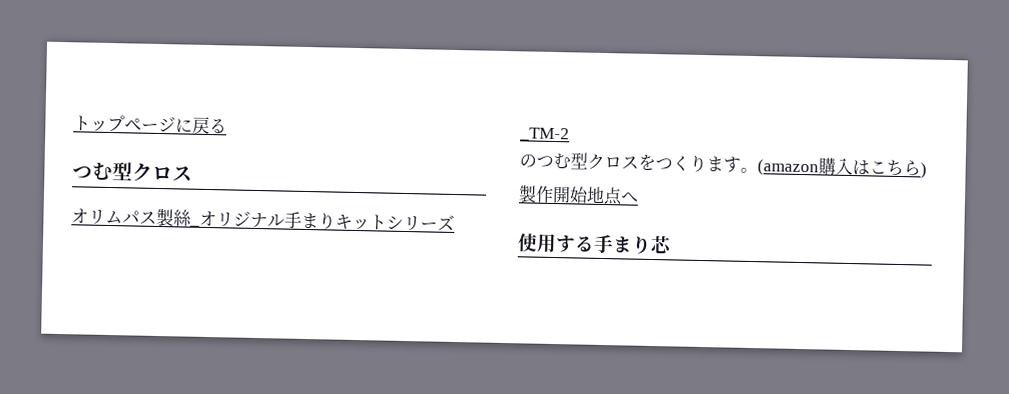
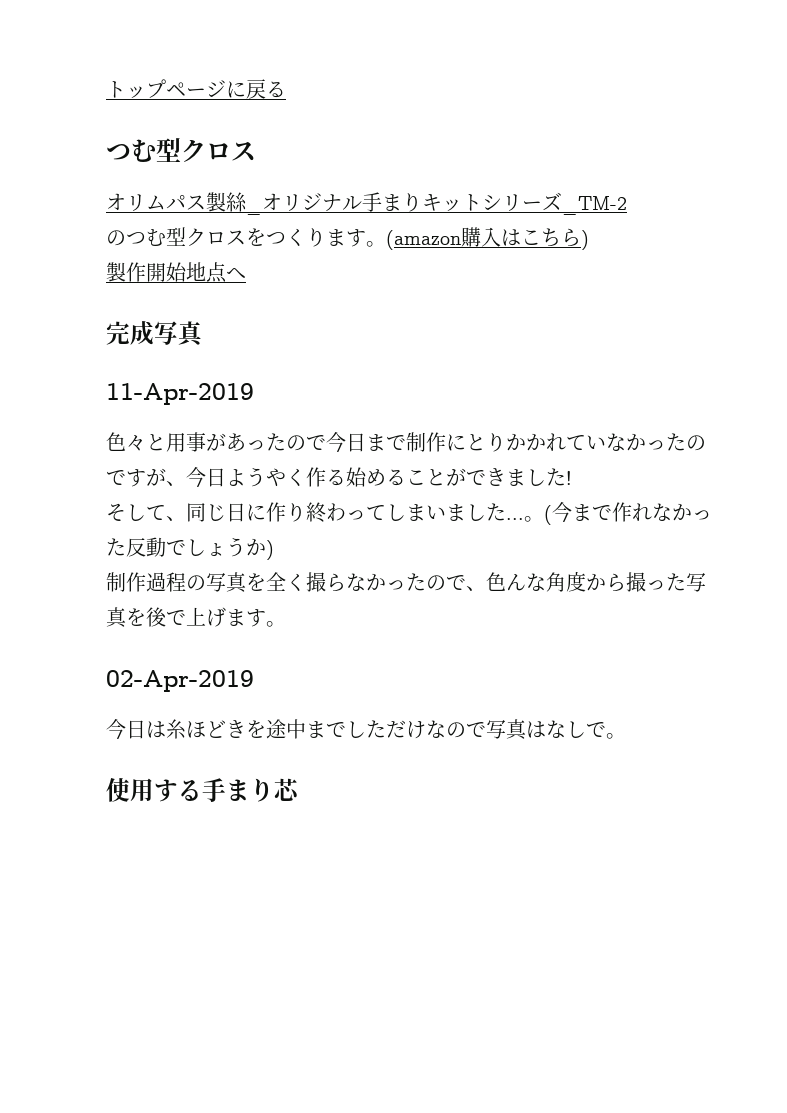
(639, 197) none -> [106,321,204,347] [106,383,254,405] [106,432,706,453] [106,467,572,488] [106,502,712,525] [106,537,274,560] [106,571,706,593] [106,607,286,628] [106,670,254,692] [106,719,626,740] // 完成写真 // 11-Apr-2019 // 色々と用事があったので今日まで制作にとりかかれていなかったのですが、今日ようやく作る始めることができました! // そして、同じ日に作り終わってしまいました...。(今まで作れなかった反動でしょうか) // 制作過程の写真を全く撮らなかったので、色んな角度から撮った写真を後で上げます。 // 02-Apr-2019 // 今日は糸ほどきを途中までしただけなので写真はなしで。

